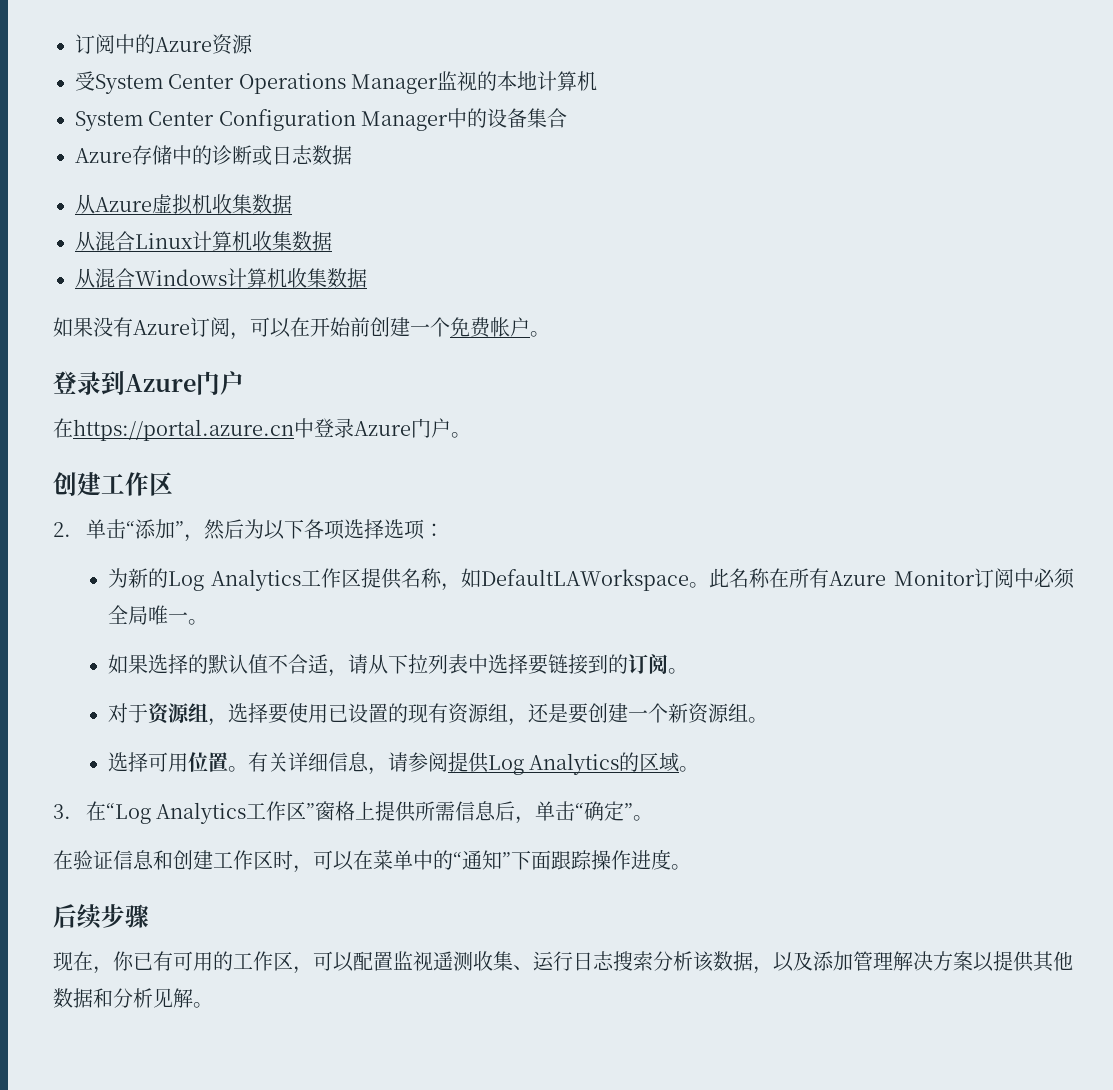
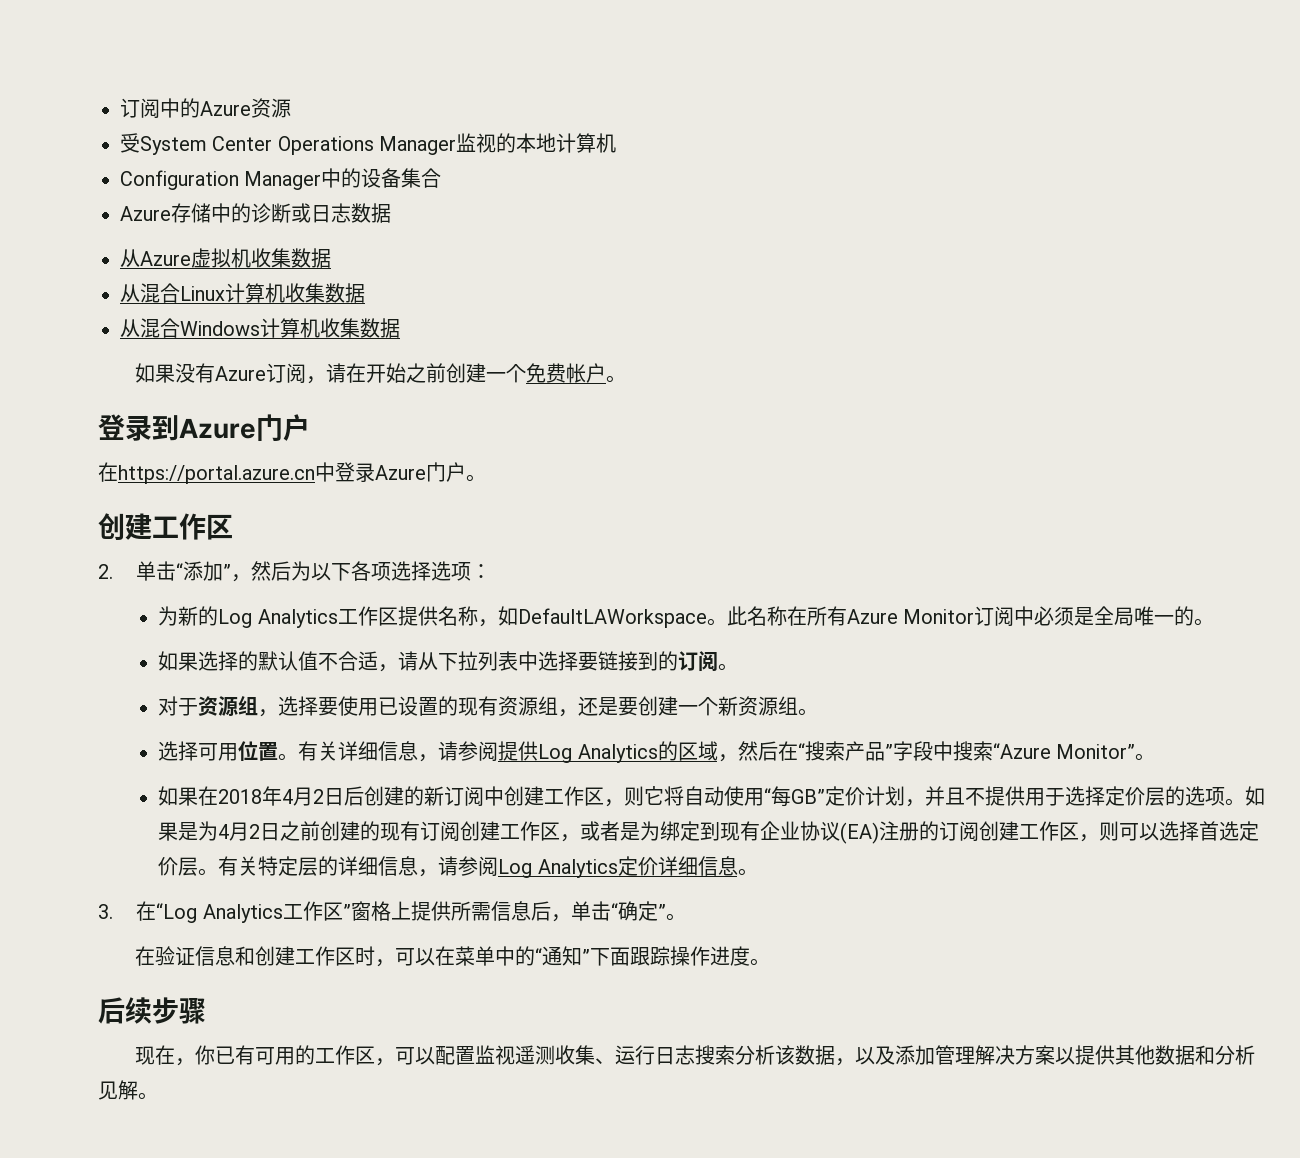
[75,111,215,131] System Center -> (617, 143) none
[250,317,351,338] 可以在开始 -> [325,363,426,383] 请在开始之
(1075, 578) none -> [1073,607,1094,626] 是
(188, 617) none -> [1173,606,1194,626] 的
(680, 762) none -> [717,741,1155,762] [158,786,1266,807] [158,821,1260,844] [158,856,738,878] ，然后在“搜索产品”字段中搜索“Azure Monitor”。 // 如果在2018年4月2日后创建的新订阅中创建工作区，则它将自动使用“每GB”定价计划，并且不提供用于选择定价层的选项。如果是为4月2日之前创建的现有订阅创建工作区，或者是为绑定到现有企业协议(EA)注册的订阅创建工作区，则可以选择首选定价层。有关特定层的详细信息，请参阅Log Analytics定价详细信息

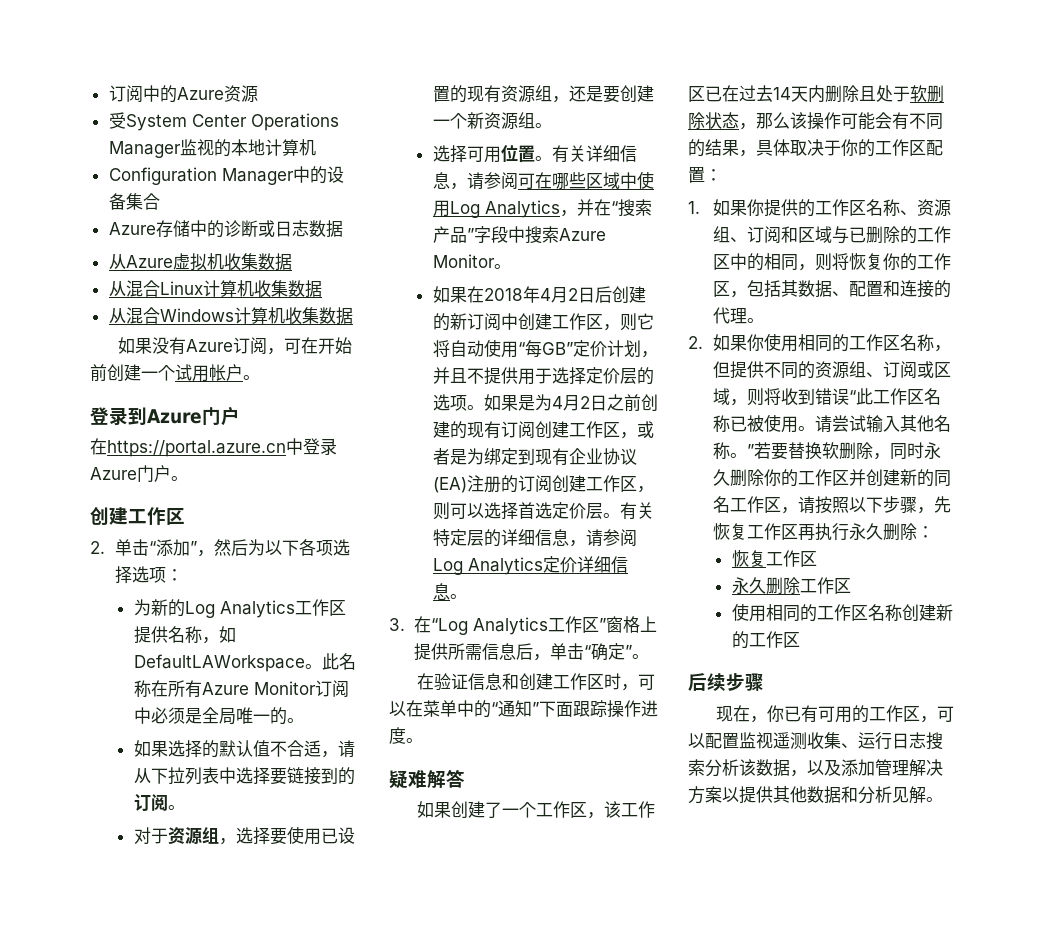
[325,363,426,383] 请在开始之 -> [284,337,353,354] 可在开始
[525,363,566,383] 免费 -> [175,364,209,382] 试用
[498,741,778,763] 提供Log Analytics的区域，然后 -> [517,171,654,190] [432,199,594,218] 可在哪些区域中使用Log Analytics，并
[992,743,1135,759] “Azure Monitor” -> [558,228,606,241] [432,254,495,268] Azure Monitor
(770, 962) none -> [389,769,465,789] [417,801,656,819] [688,85,944,103] [688,112,943,130] [688,139,943,157] [688,167,722,183] [688,199,951,217] [712,226,951,244] [712,253,951,271] [712,280,951,298] [712,307,764,324] [688,333,951,352] [712,361,951,379] [712,388,941,406] [712,414,951,433] [712,442,941,460] [712,469,951,487] [712,496,951,514] [712,523,934,541] [731,550,817,567] [731,577,851,595] [731,603,953,622] [731,631,800,649] // 疑难解答 // 如果创建了一个工作区，该工作区已在过去14天内删除且处于软删除状态，那么该操作可能会有不同的结果，具体取决于你的工作区配置： // 1.如果你提供的工作区名称、资源组、订阅和区域与已删除的工作区中的相同，则将恢复你的工作区，包括其数据、配置和连接的代理。 // 2.如果你使用相同的工作区名称，但提供不同的资源组、订阅或区域，则将收到错误“此工作区名称已被使用。请尝试输入其他名称。”若要替换软删除，同时永久删除你的工作区并创建新的同名工作区，请按照以下步骤，先恢复工作区再执行永久删除： // 恢复工作区 // 永久删除工作区 // 使用相同的工作区名称创建新的工作区

